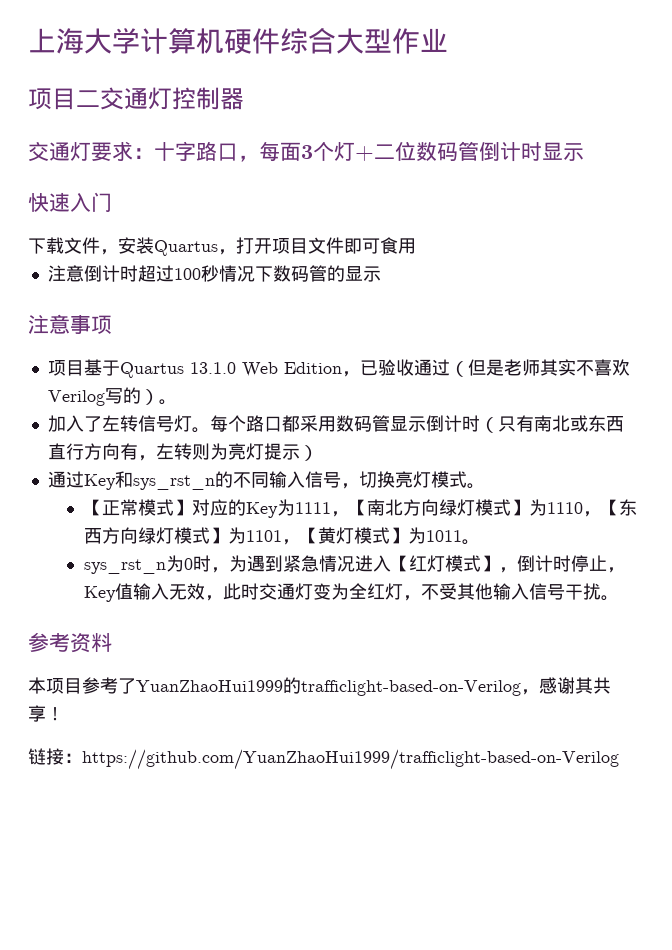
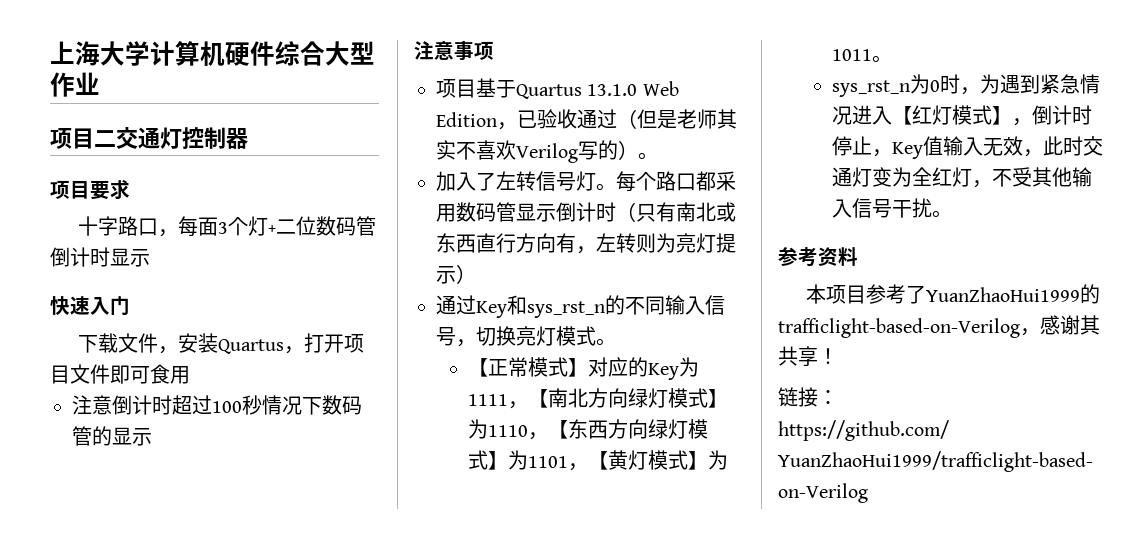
[28,141,91,162] 交通灯 -> [50,180,90,199] 项目
[133,148,154,159] ： -> (130, 189) //

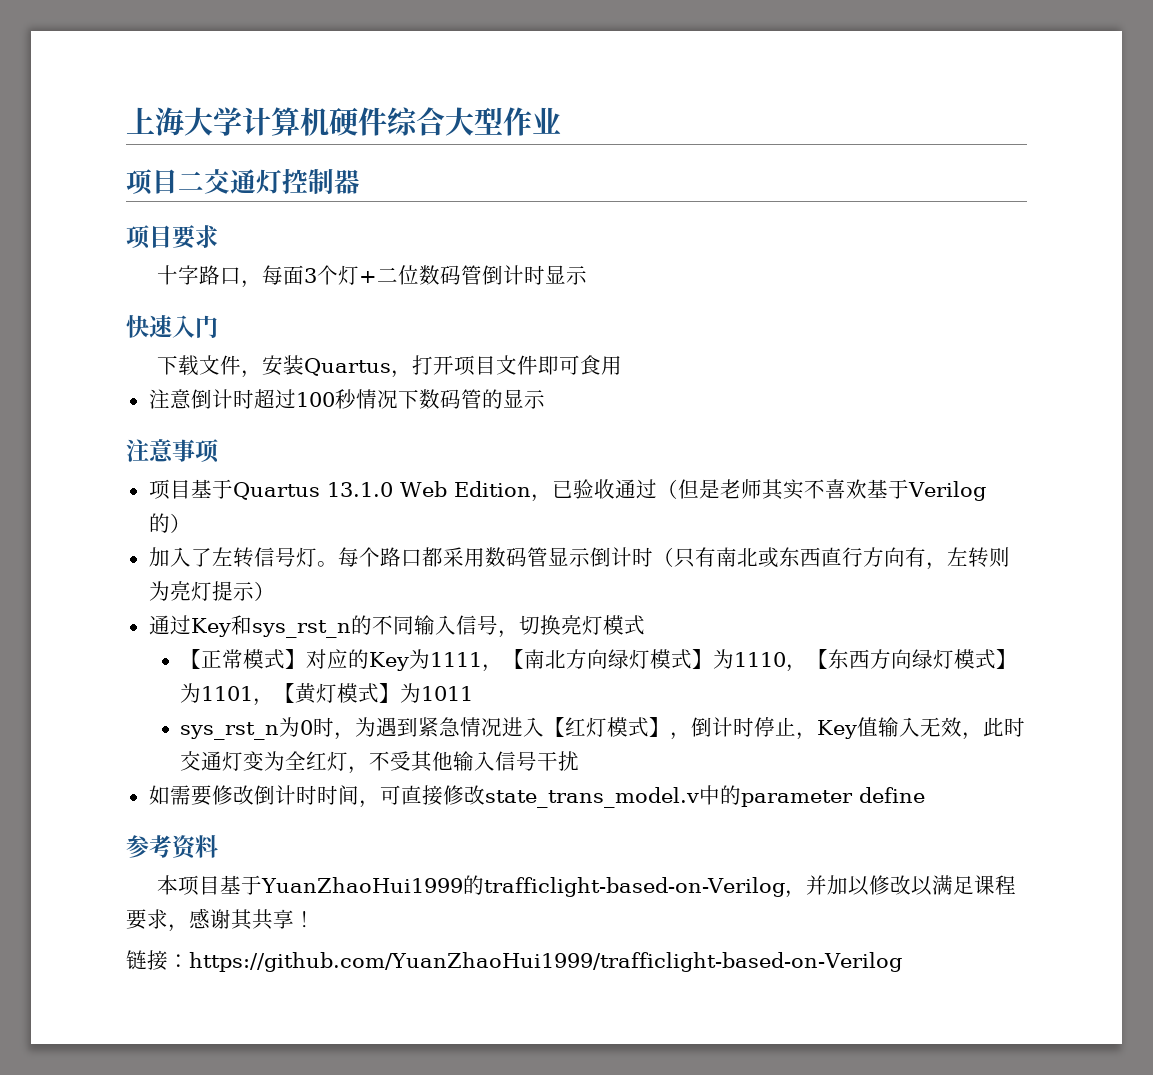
[516,141,598,163] Verilog写 -> [866,479,986,501] 基于Verilog
[638,152,658,160] 。 -> (191, 523) none
[596,338,616,346] 。 -> (645, 625) none
[872,55,893,63] 。 -> (474, 693) none
[932,210,953,218] 。 -> [148,785,925,808] // 如需要修改倒计时时间，可直接修改state_trans_model.v中的parameter define
[865,284,926,304] 参考了 -> [219,875,262,895] 基于
(1040, 332) none -> [806,875,1017,896] [126,909,189,932] 并加以修改以满足课程要求，

